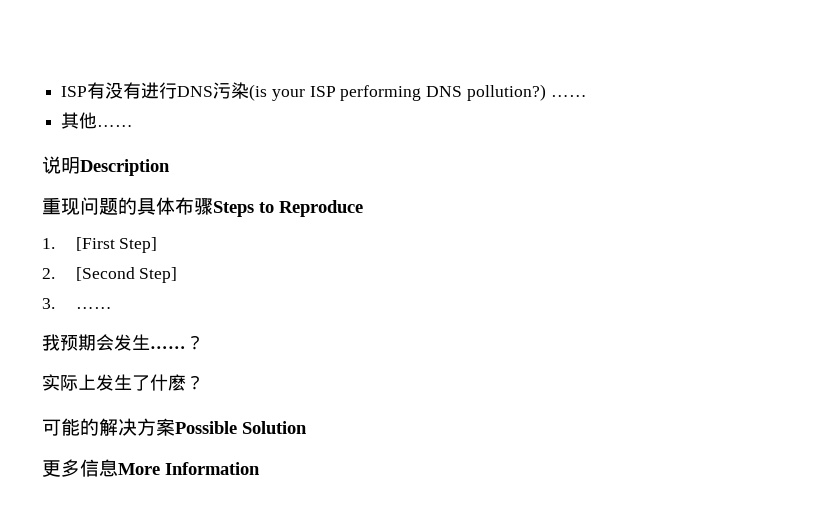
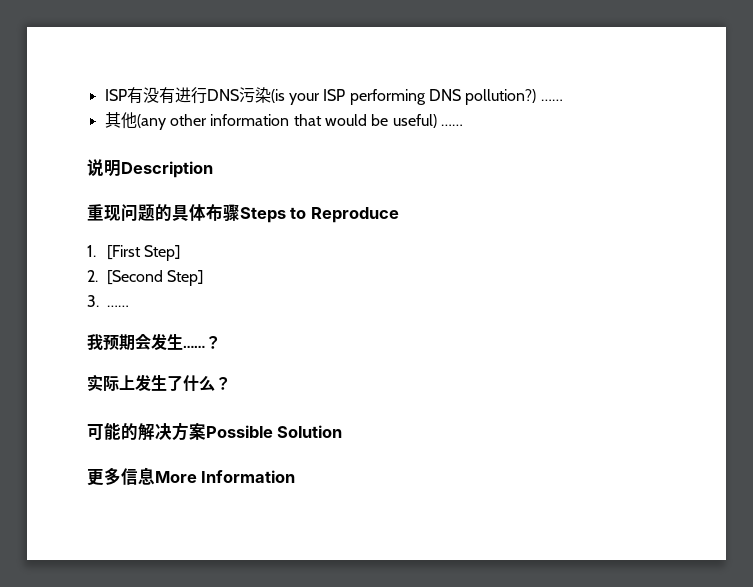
(98, 120) none -> [136,114,437,130] (any other information that would be useful)
[168,374,186,391] 麽 -> [199,376,215,391] 么

